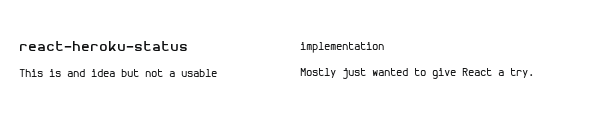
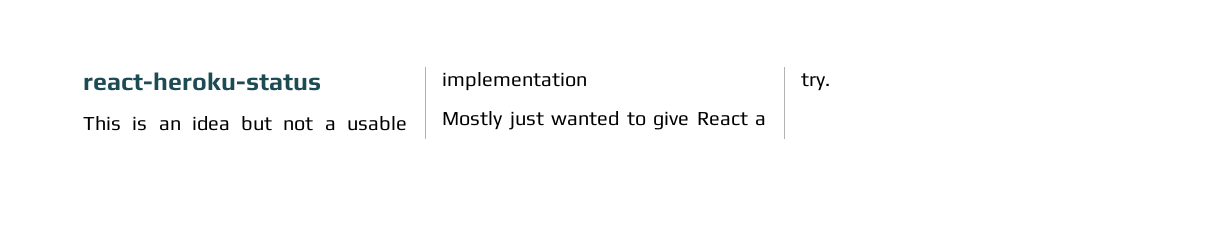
[67,69,85,77] and -> [158,120,181,131] an

